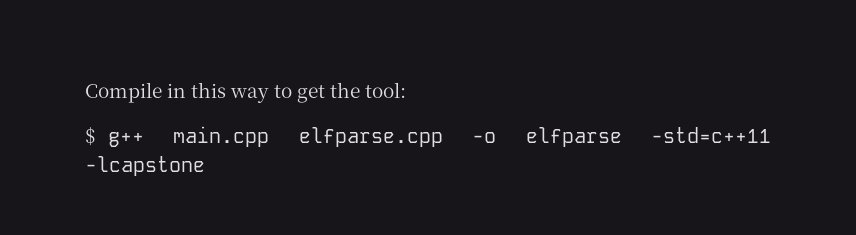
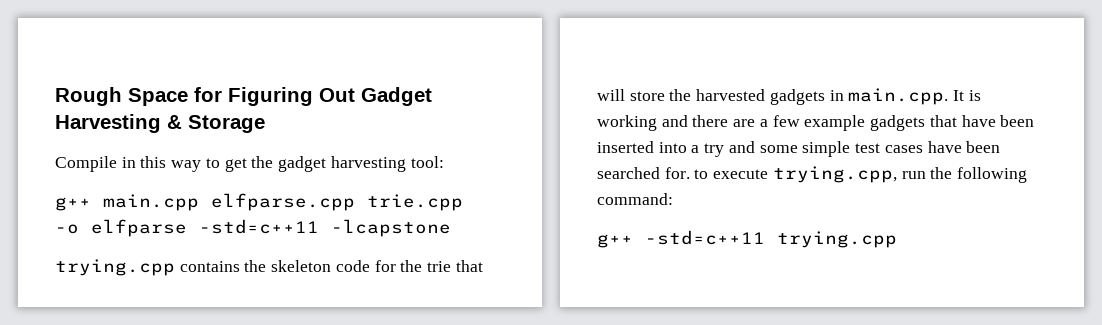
(85, 92) none -> [55,87,432,106] [55,114,265,133] Rough Space for Figuring Out Gadget Harvesting & Storage //
(360, 90) none -> [278,156,406,172] gadget harvesting
[85,127,95,146] $ -> (444, 162) none
(443, 137) none -> [367,194,463,211] trie.cpp
(205, 166) none -> [55,259,483,276] [597,88,981,105] [597,115,1035,131] [597,141,1001,157] [597,166,1028,183] [597,193,673,205] [597,230,897,248] // trying.cpp contains the skeleton code for the trie that will store the harvested gadgets in main.cpp. It is working and there are a few example gadgets that have been inserted into a try and some simple test cases have been searched for. to execute trying.cpp, run the following command: // g++ -std=c++11 trying.cpp

